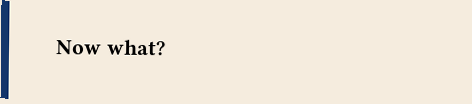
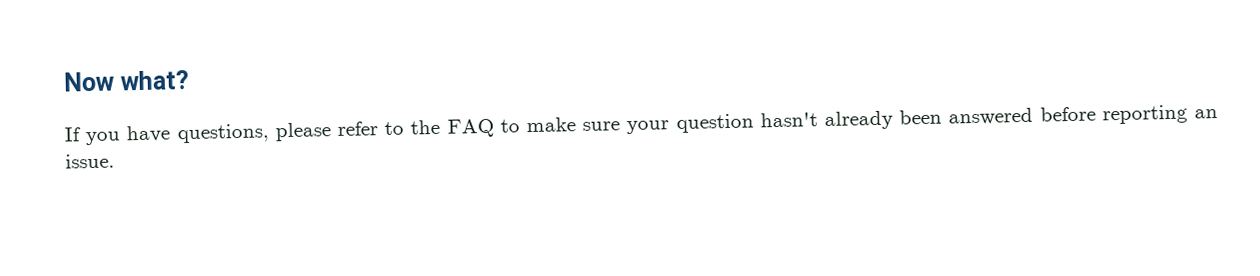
(166, 47) none -> [64,104,1219,146] [65,153,115,169] // If you have questions, please refer to the FAQ to make sure your question hasn't already been answered before reporting an issue.

